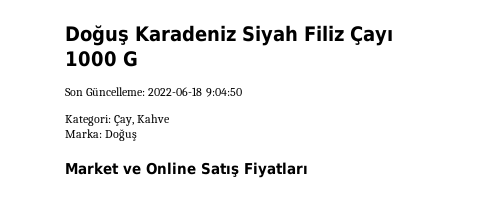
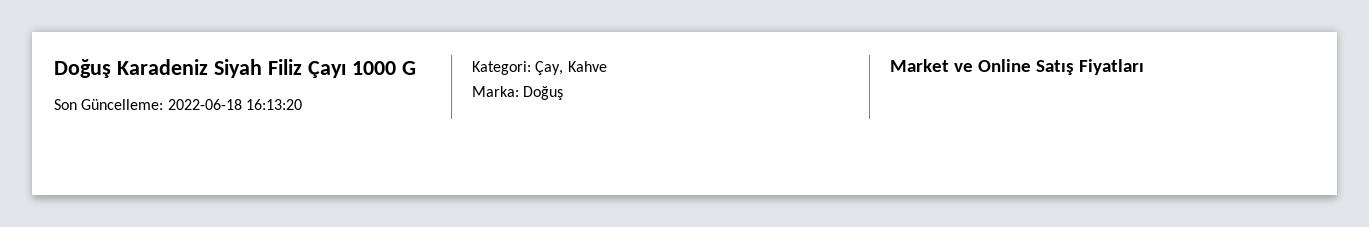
[205,88,242,97] 9:04:50 -> [245,99,302,110] 16:13:20

